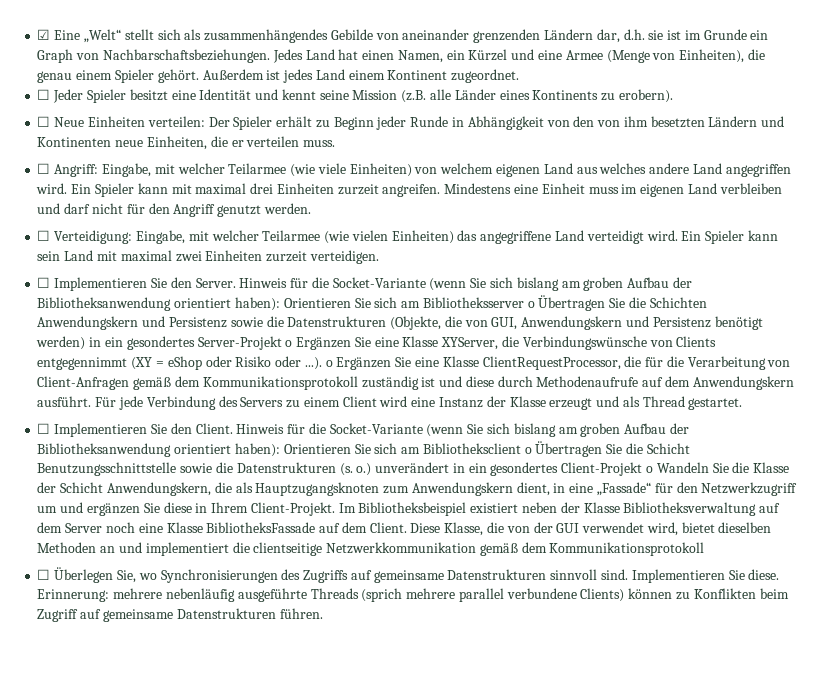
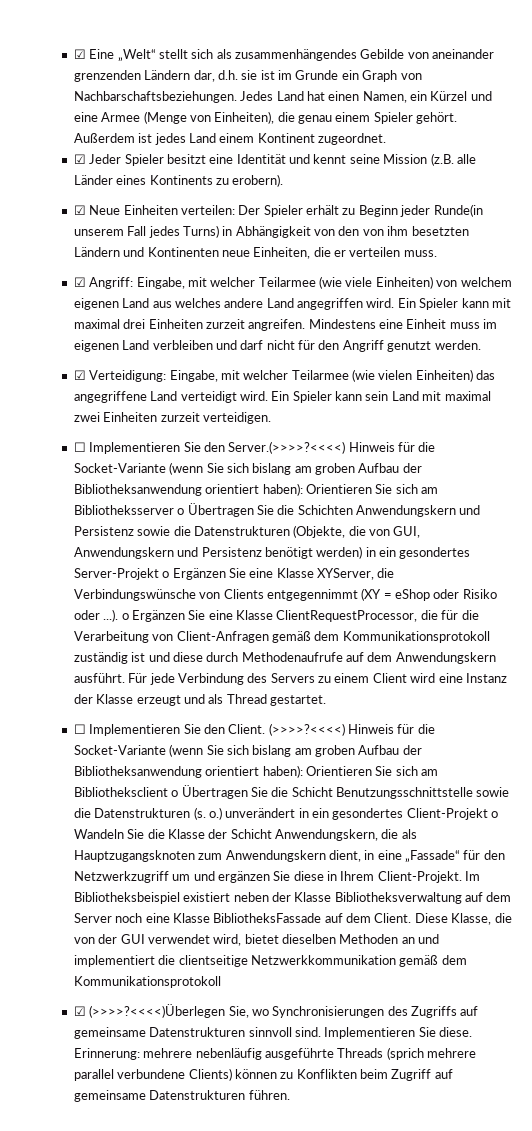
[37,89,51,100] ☐ -> [73,154,86,164] ☑
[37,116,51,127] ☐ -> [73,205,86,215] ☑
[410,116,449,127] Runde -> [433,204,483,217] [73,225,219,238] Runde(in unserem Fall jedes Turns)
[37,163,51,174] ☐ -> [73,277,86,287] ☑
[37,230,51,241] ☐ -> [73,370,86,380] ☑
[195,278,236,288] Server. -> [228,441,346,454] Server.(>>>>?<<<<)
(233, 428) none -> [268,723,345,736] (>>>>?<<<<)
[37,567,114,583] ☐ Überlegen -> [73,1004,226,1018] ☑ (>>>>?<<<<)Überlegen

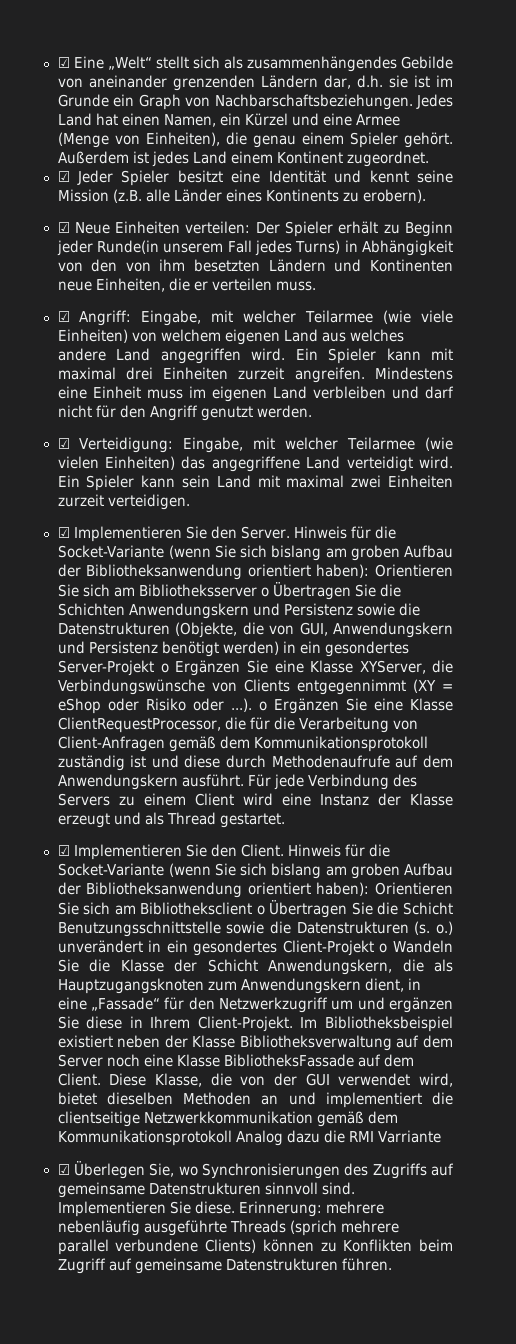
[73,441,346,454] ☐ Implementieren Sie den Server.(>>>>?<<<<) -> [57,526,290,542] ☑ Implementieren Sie den Server.
[73,724,86,734] ☐ -> [57,845,70,856] ☑
[268,723,345,736] (>>>>?<<<<) -> (284, 850) none
[73,1004,226,1018] // ☑ (>>>>?<<<<)Überlegen -> [235,1130,441,1146] [57,1161,145,1179] Analog dazu die RMI Varriante // ☑ Überlegen

